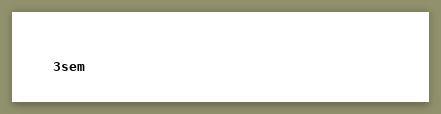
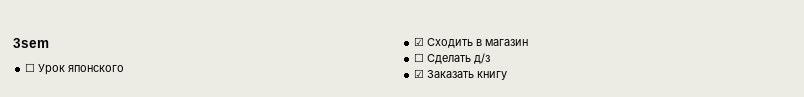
(85, 66) none -> [25,63,125,75] [414,37,529,48] [414,53,491,64] [414,69,508,80] // ☐ Урок японского // ☑ Сходить в магазин // ☐ Сделать д/з // ☑ Заказать книгу

